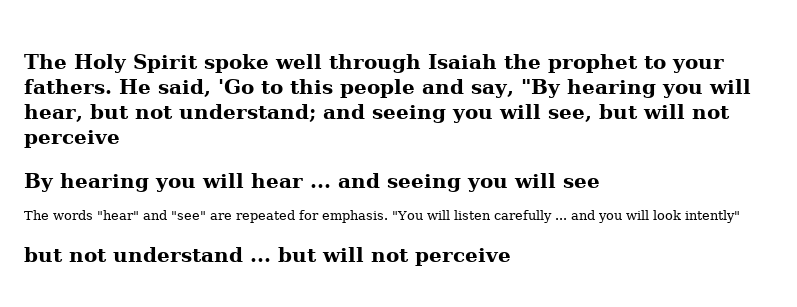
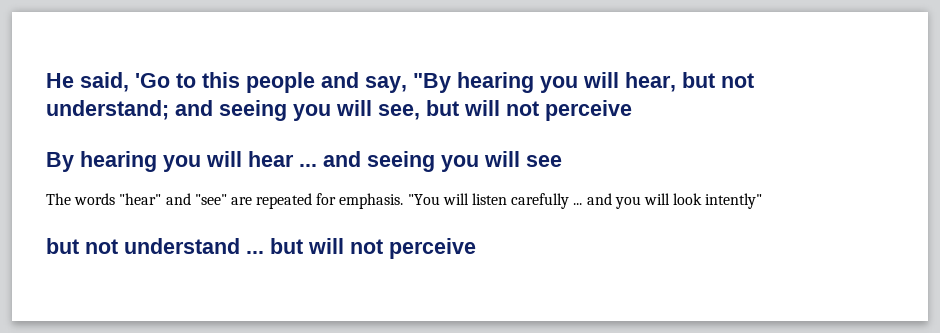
[24,54,724,73] [24,79,112,94] The Holy Spirit spoke well through Isaiah the prophet to your fathers. -> (46, 80) none

